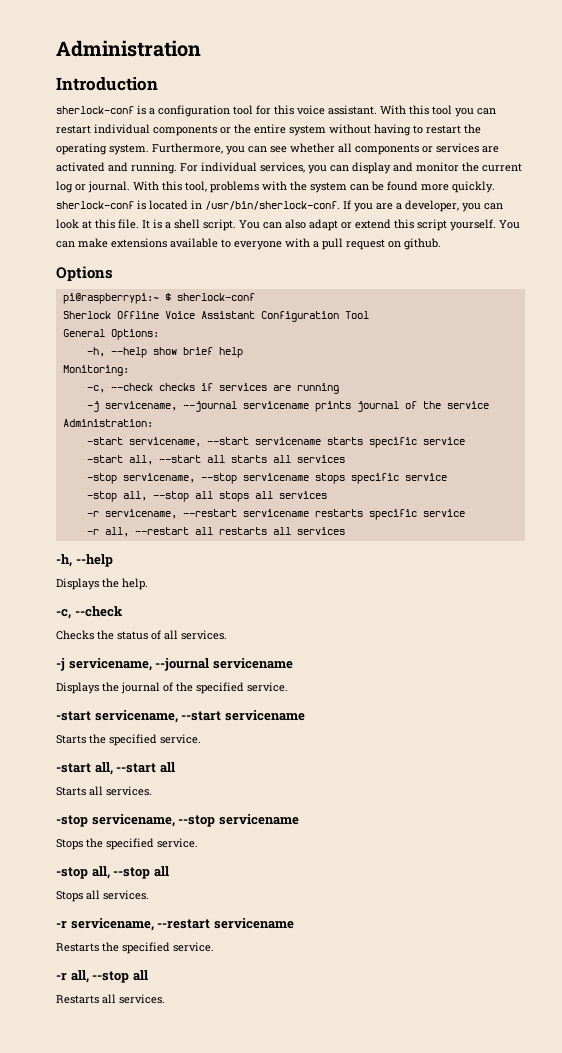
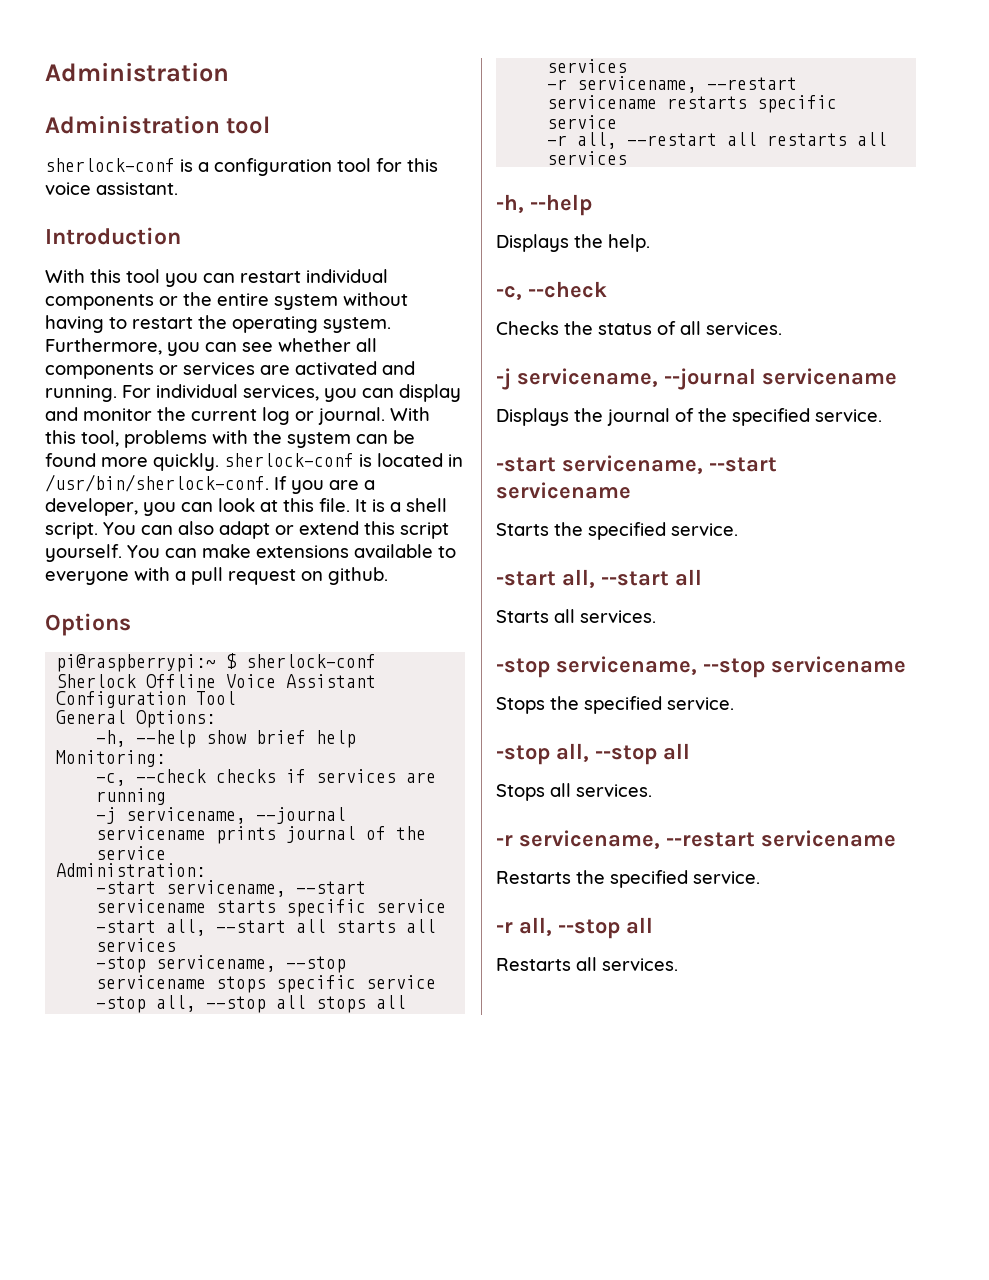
[56,77,158,91] Introduction -> [45,115,271,134] Administration tool
(377, 110) none -> [45,227,181,245] // Introduction //

